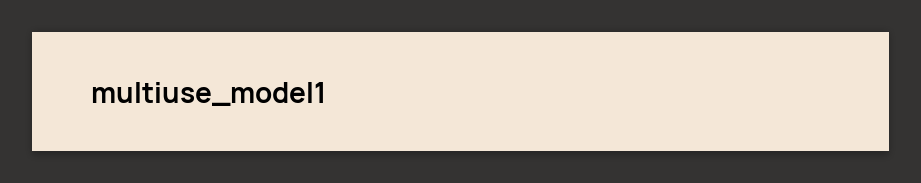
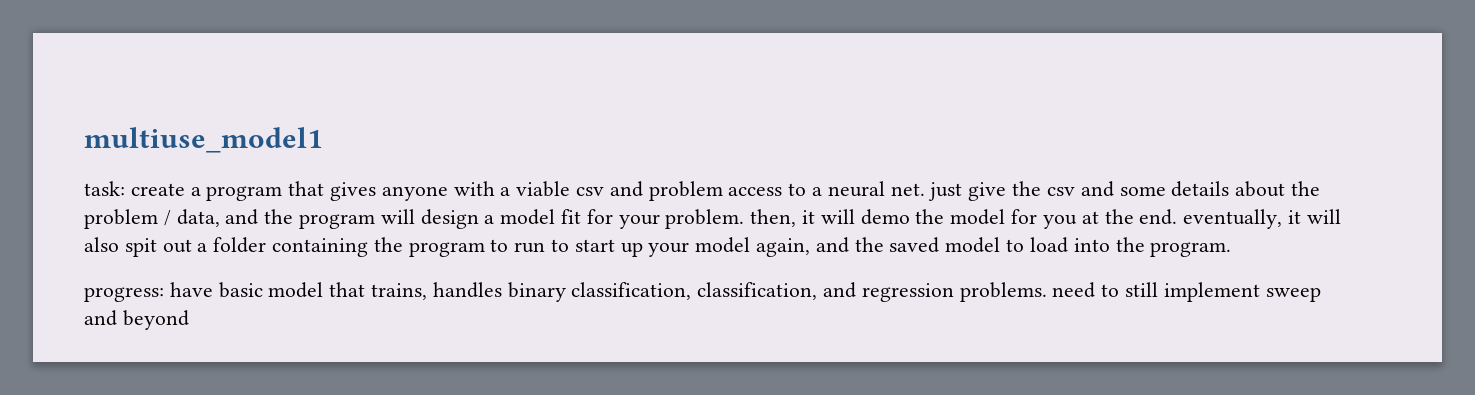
(326, 94) none -> [84,181,1320,201] [84,209,1341,229] [84,237,1232,257] [84,282,1321,302] [84,310,189,330] // task: create a program that gives anyone with a viable csv and problem access to a neural net. just give the csv and some details about the problem / data, and the program will design a model fit for your problem. then, it will demo the model for you at the end. eventually, it will also spit out a folder containing the program to run to start up your model again, and the saved model to load into the program. // progress: have basic model that trains, handles binary classification, classification, and regression problems. need to still implement sweep and beyond

